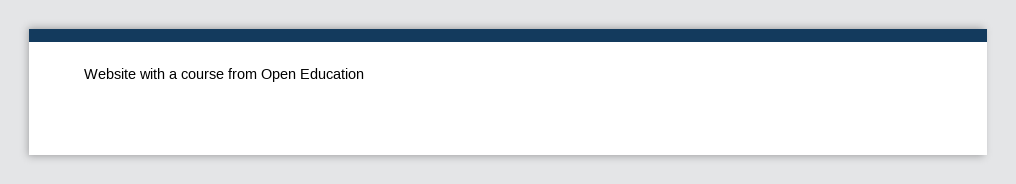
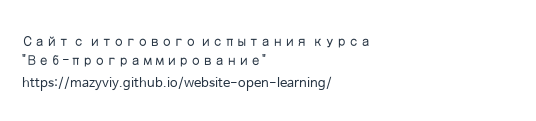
[84,68,364,82] Website with a course from Open Education -> [22,36,372,48] [22,54,266,67] [22,76,332,91] Сайт с итогового испытания курса "Веб-программирование" // https://mazyviy.github.io/website-open-learning/

